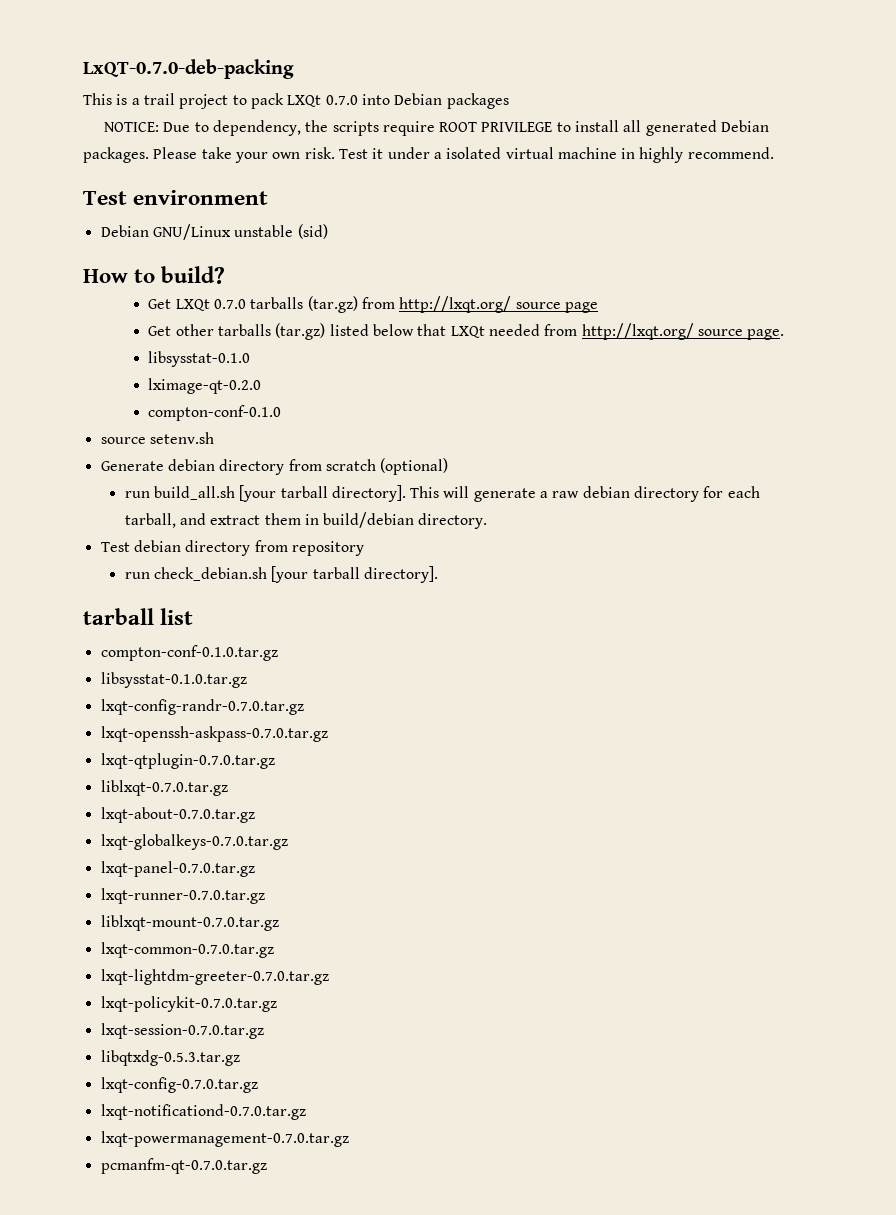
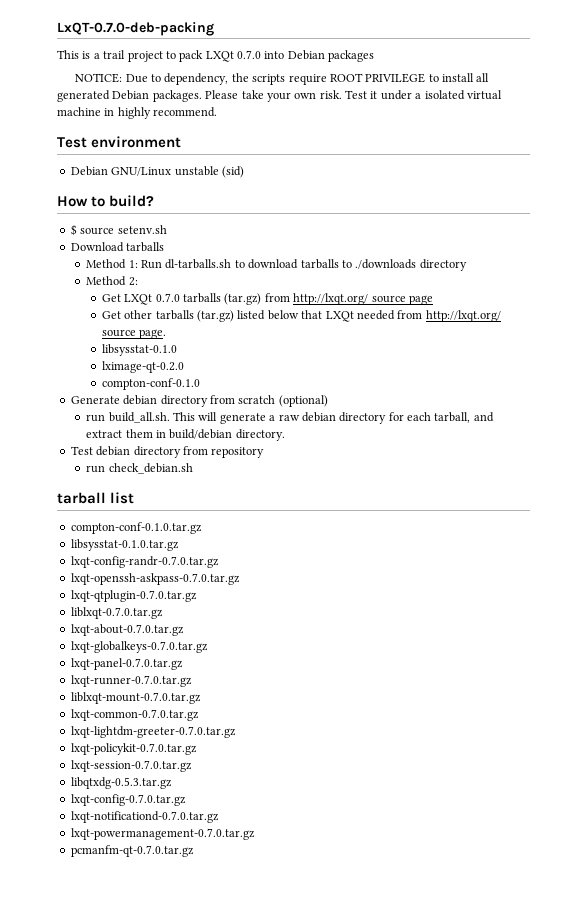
(226, 275) none -> [70,224,167,236] [70,242,165,252] [86,259,467,271] [86,276,138,286] // $ source setenv.sh // Download tarballs // Method 1: Run dl-tarballs.sh to download tarballs to ./downloads directory // Method 2:
[100,432,214,444] // source setenv.sh -> (200, 384) none
[153,485,406,502] build_all.sh [your tarball directory]. -> [108,412,170,423] build_all.sh.
[271,566,438,583] [your tarball directory]. -> (193, 468) none

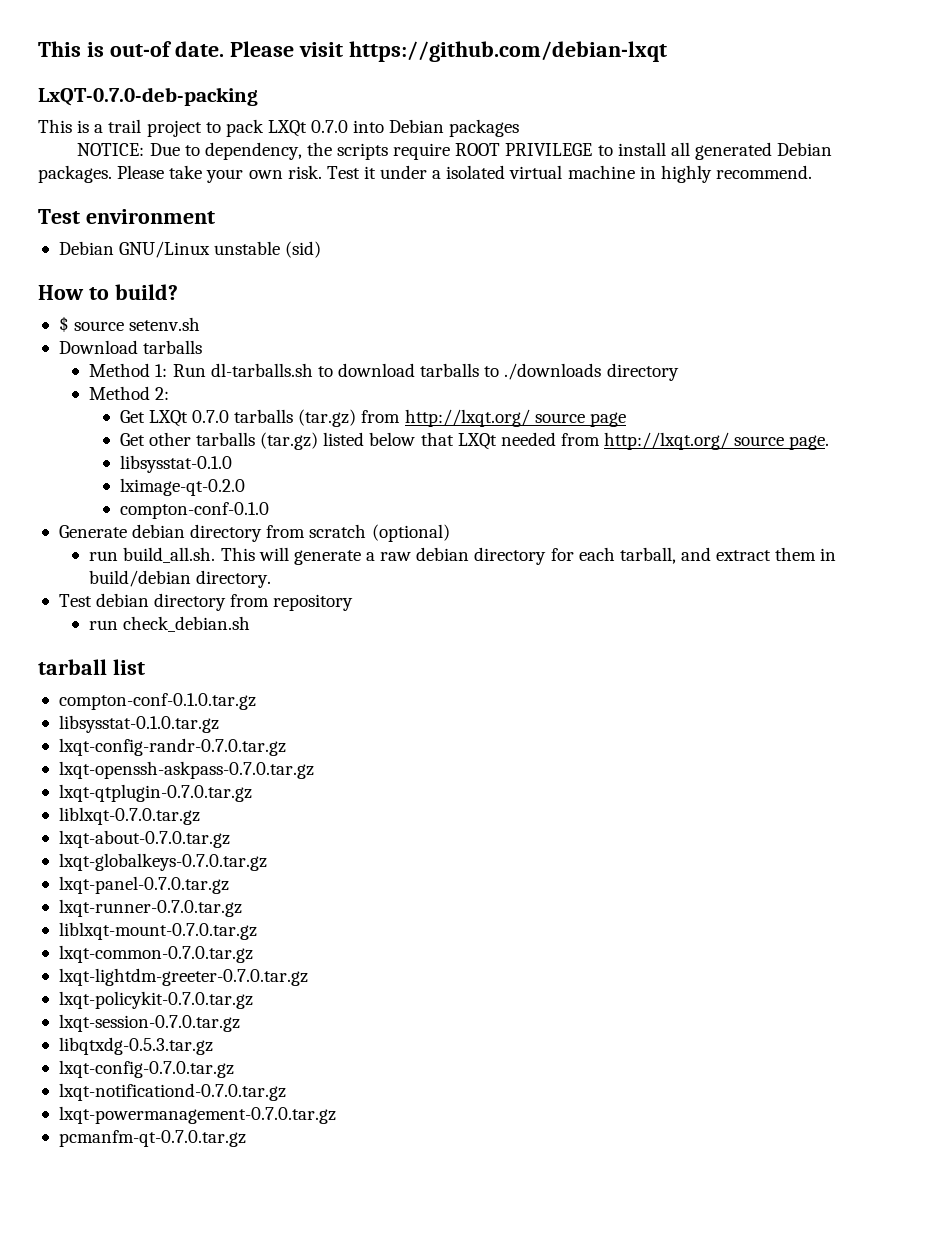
(57, 29) none -> [38,41,667,62] This is out-of date. Please visit https://github.com/debian-lxqt //

